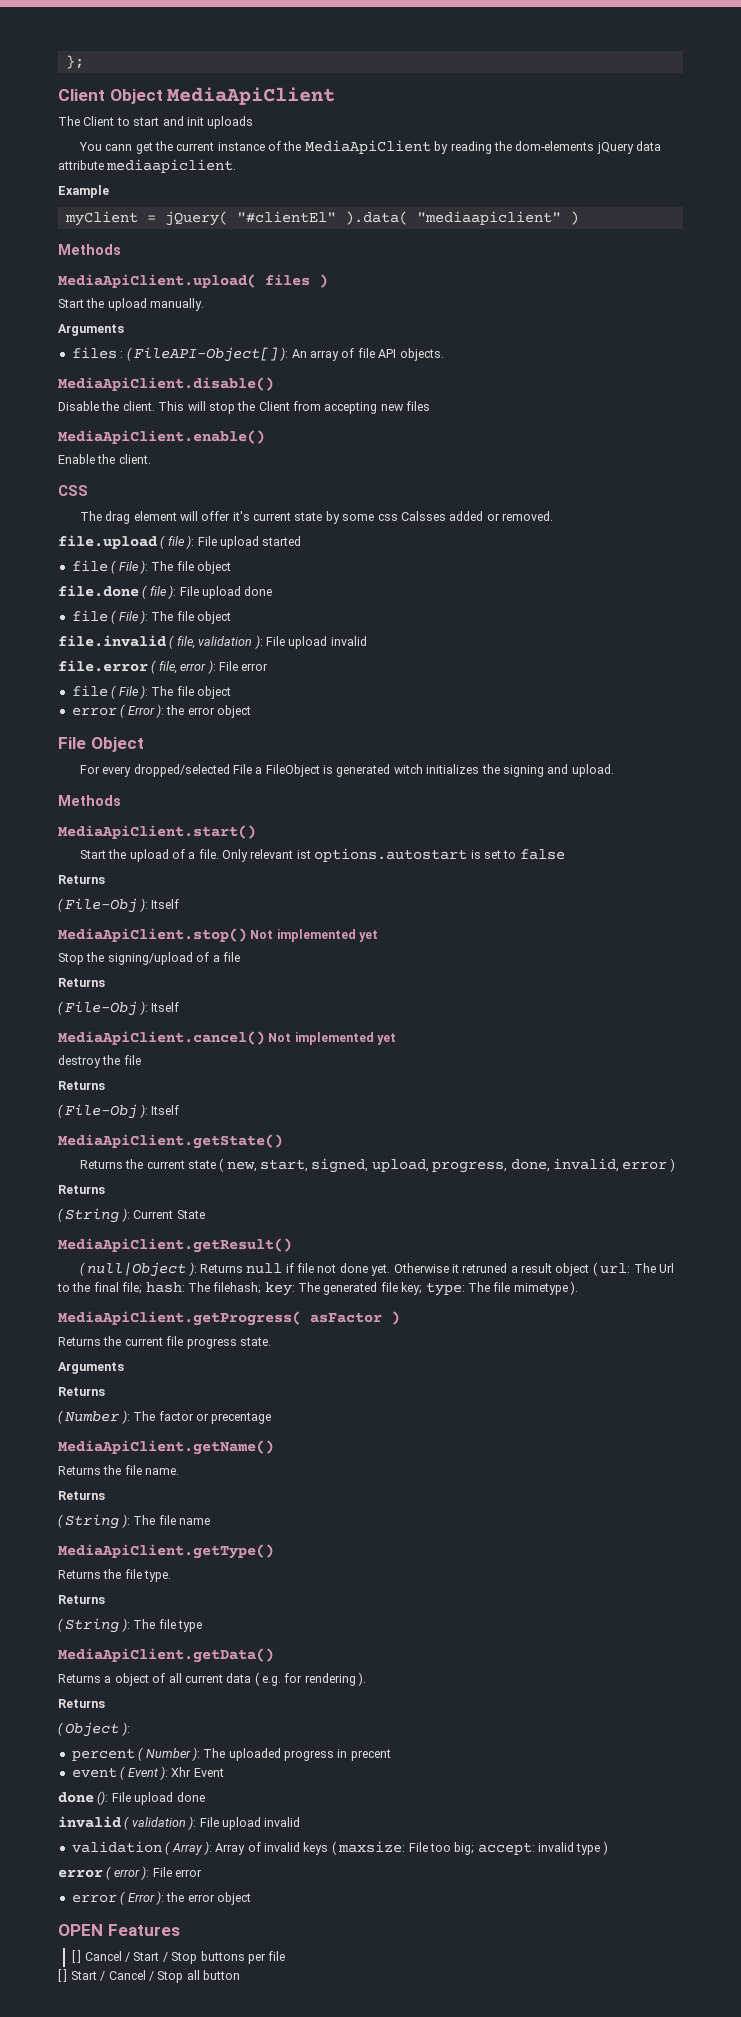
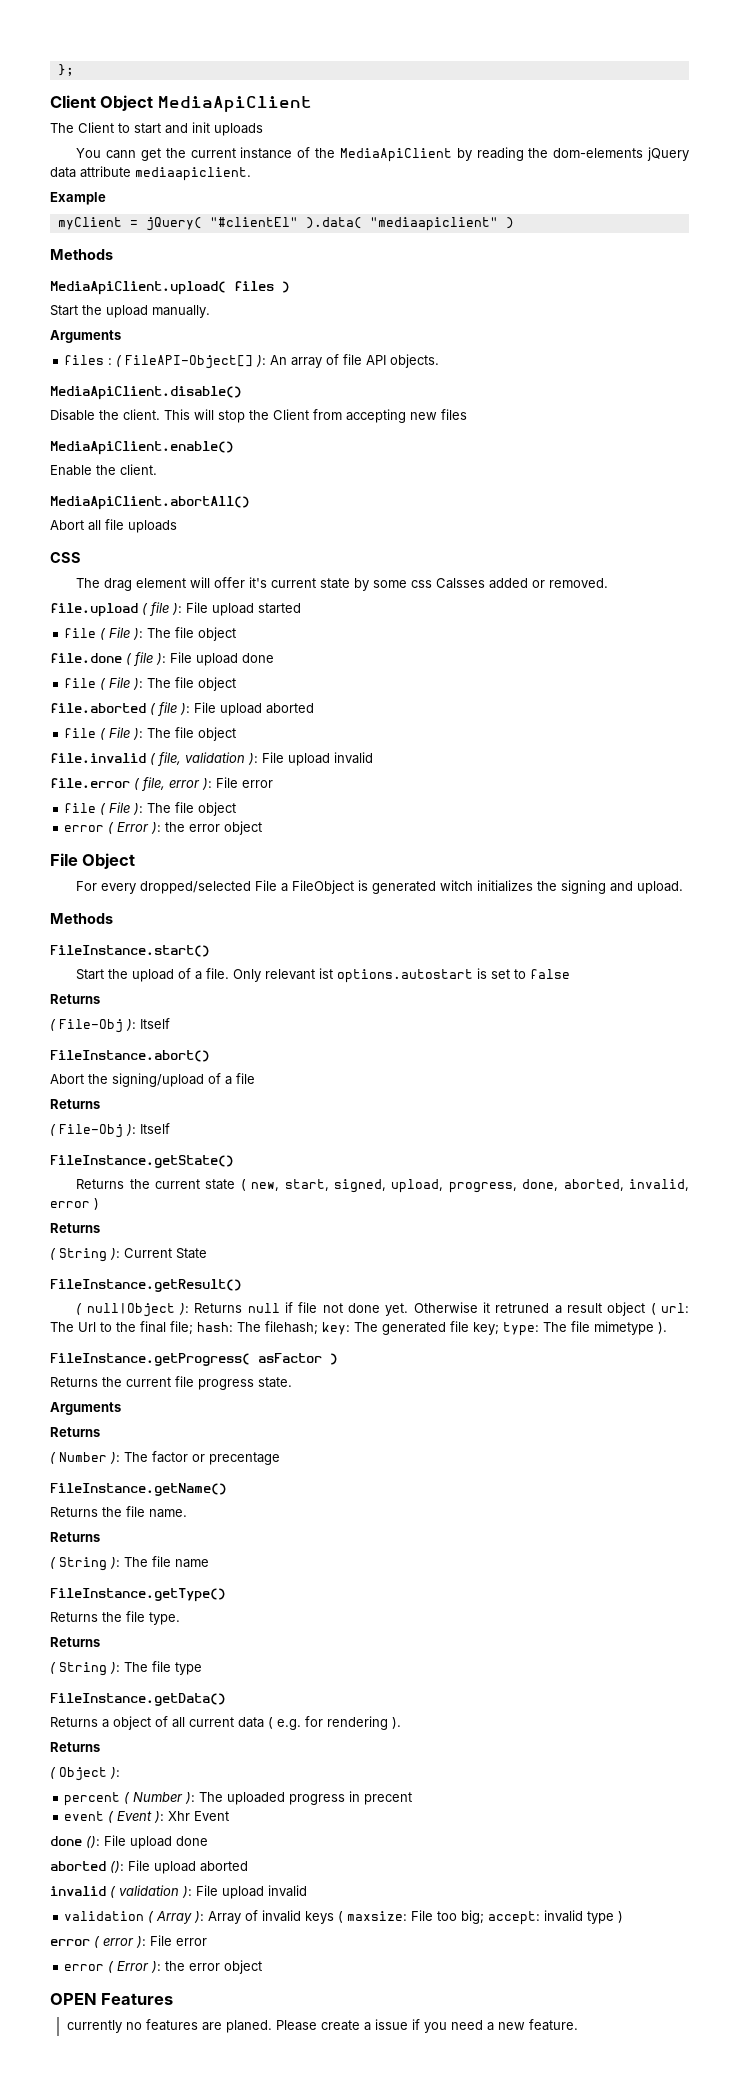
(151, 459) none -> [50,496,250,510] [50,519,177,533] // MediaApiClient.abortAll() // Abort all file uploads
(231, 617) none -> [50,702,314,716] [64,727,237,741] // file.aborted ( file ): File upload aborted // file ( File ): The file object
[58,825,256,839] MediaApiClient.start() -> [50,945,210,957] FileInstance.start()
[58,928,379,942] [58,953,84,965] MediaApiClient.stop() Not implemented yet // Stop -> [50,1050,210,1062] [50,1074,84,1084] FileInstance.abort() // Abort
[58,1031,397,1045] [58,1055,141,1068] [58,1081,105,1090] [58,1104,180,1119] [58,1134,283,1149] MediaApiClient.cancel() Not implemented yet // destroy the file // Returns // ( File-Obj ): Itself // MediaApiClient.getState() -> [50,1155,234,1168] FileInstance.getState()
(550, 1165) none -> [563,1179,624,1191] aborted,
[58,1238,292,1253] MediaApiClient.getResult() -> [50,1279,242,1292] FileInstance.getResult()
[58,1311,301,1326] MediaApiClient.getProgress( -> [50,1353,250,1366] FileInstance.getProgress(
[58,1440,274,1455] MediaApiClient.getName() -> [50,1483,227,1496] FileInstance.getName()
[58,1544,274,1559] MediaApiClient.getType() -> [50,1588,226,1602] FileInstance.getType()
[58,1648,274,1663] MediaApiClient.getData() -> [50,1693,226,1706] FileInstance.getData()
(205, 1797) none -> [50,1860,248,1874] // aborted (): File upload aborted
[71,1950,286,1964] [58,1969,240,1983] [ ] Cancel / Start / Stop buttons per file // [ ] Start / Cancel / Stop all button -> [66,2019,578,2033] currently no features are planed. Please create a issue if you need a new feature.

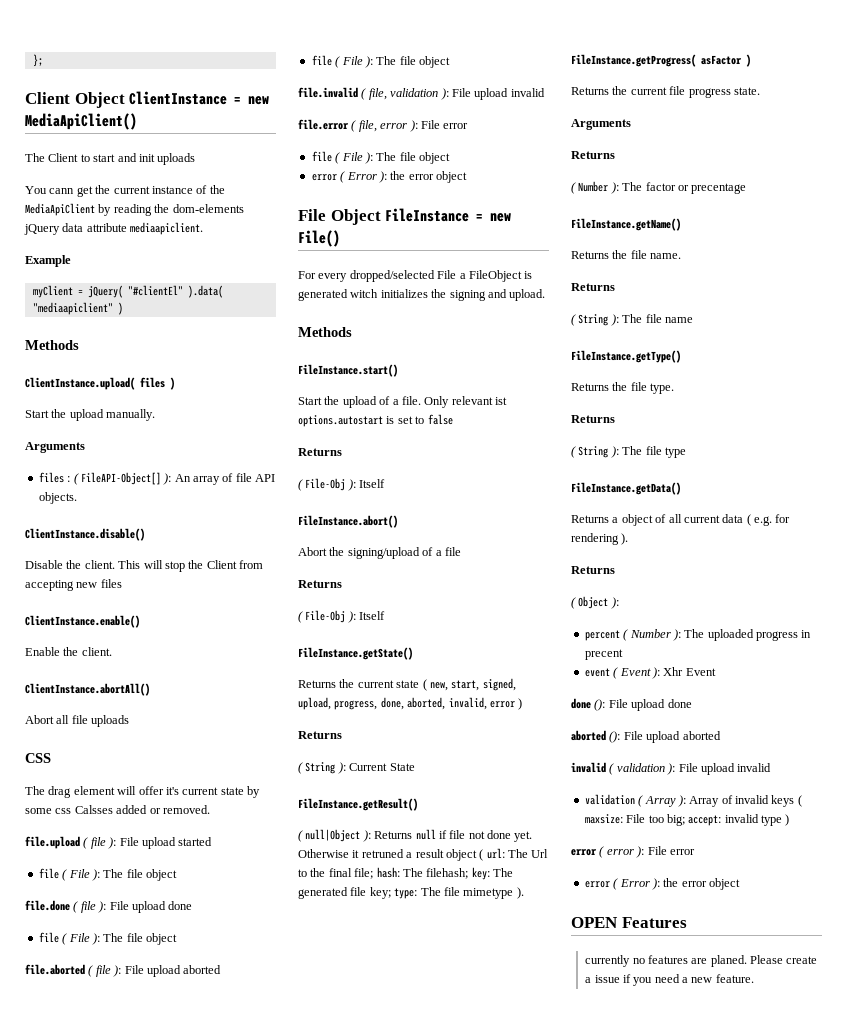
[157,96,312,112] MediaApiClient -> [129,91,270,105] [25,113,137,130] ClientInstance = new MediaApiClient()
[50,281,226,295] MediaApiClient.upload( -> [25,377,135,390] ClientInstance.upload(
[50,386,242,400] MediaApiClient.disable() -> [25,528,145,541] ClientInstance.disable()
[50,441,234,455] MediaApiClient.enable() -> [25,615,140,628] ClientInstance.enable()
[50,496,250,510] MediaApiClient.abortAll() -> [25,683,150,696] ClientInstance.abortAll()
(136, 861) none -> [385,208,512,222] [298,230,340,247] FileInstance = new File()

